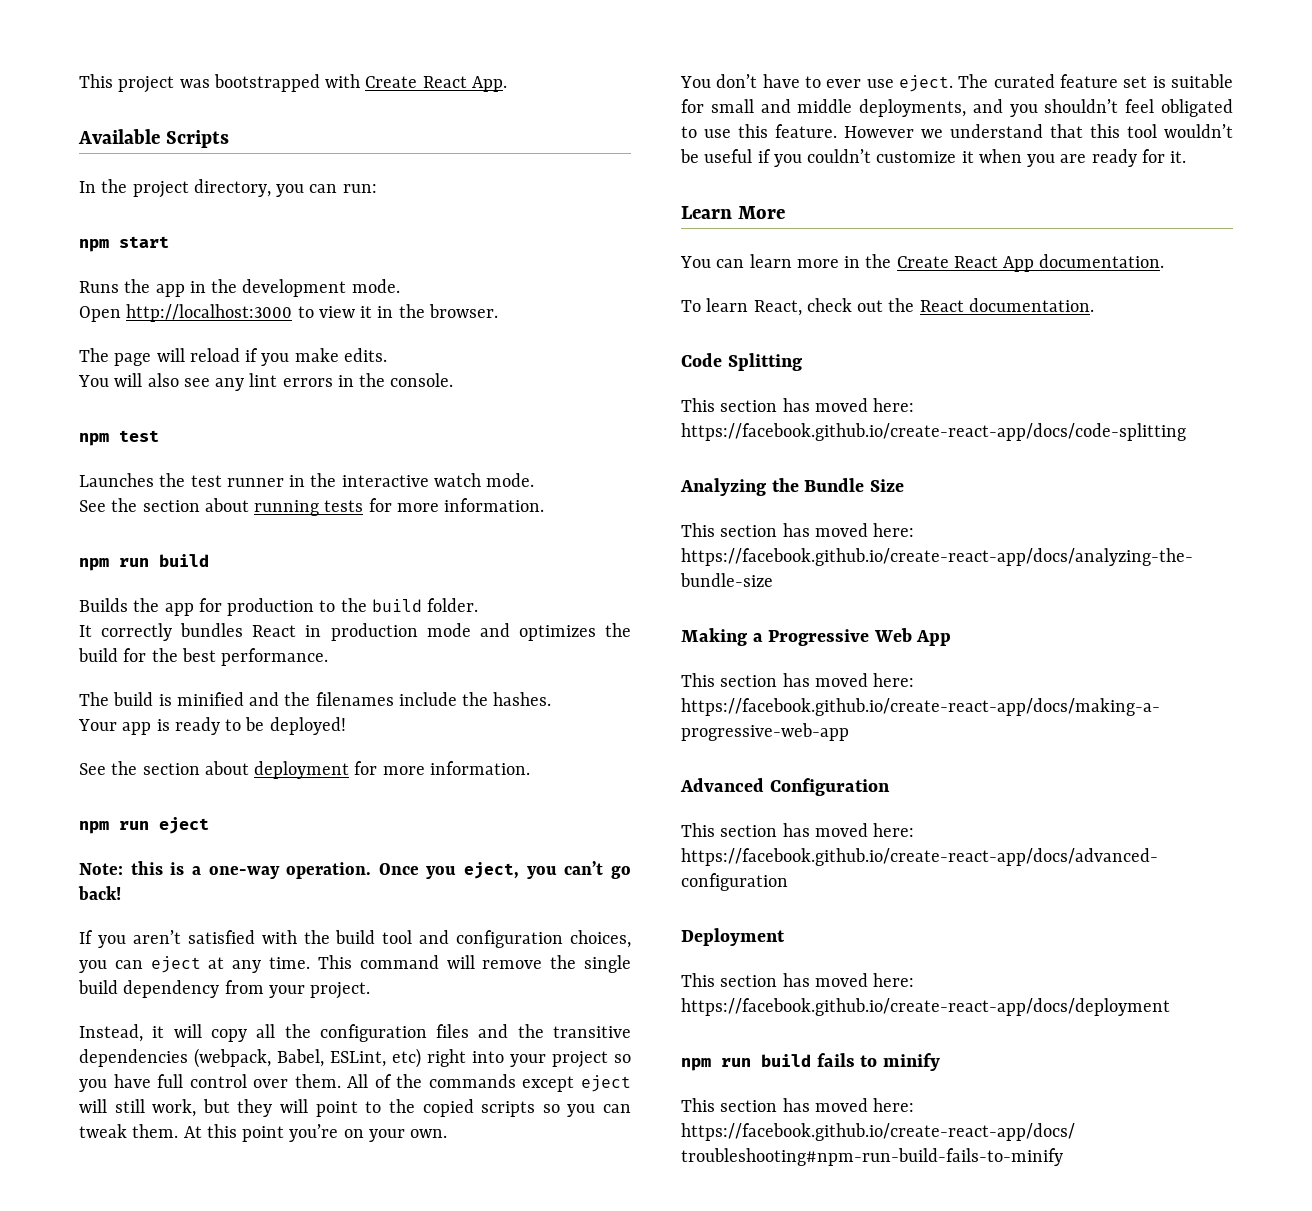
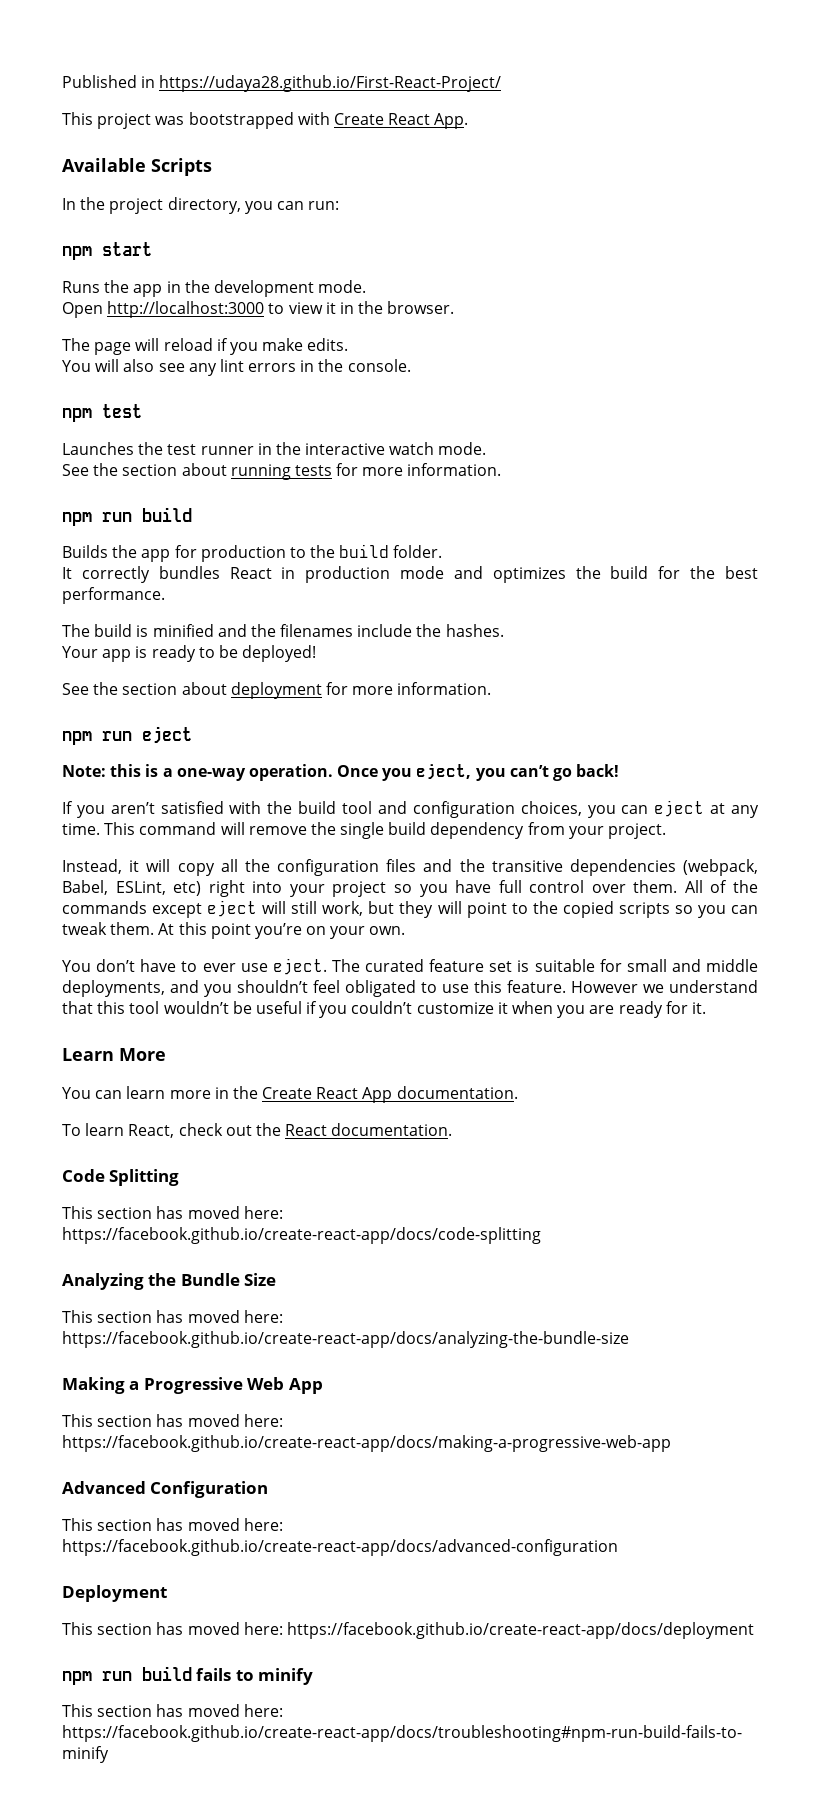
(79, 81) none -> [62,75,502,92] Published in https://udaya28.github.io/First-React-Project/ //

